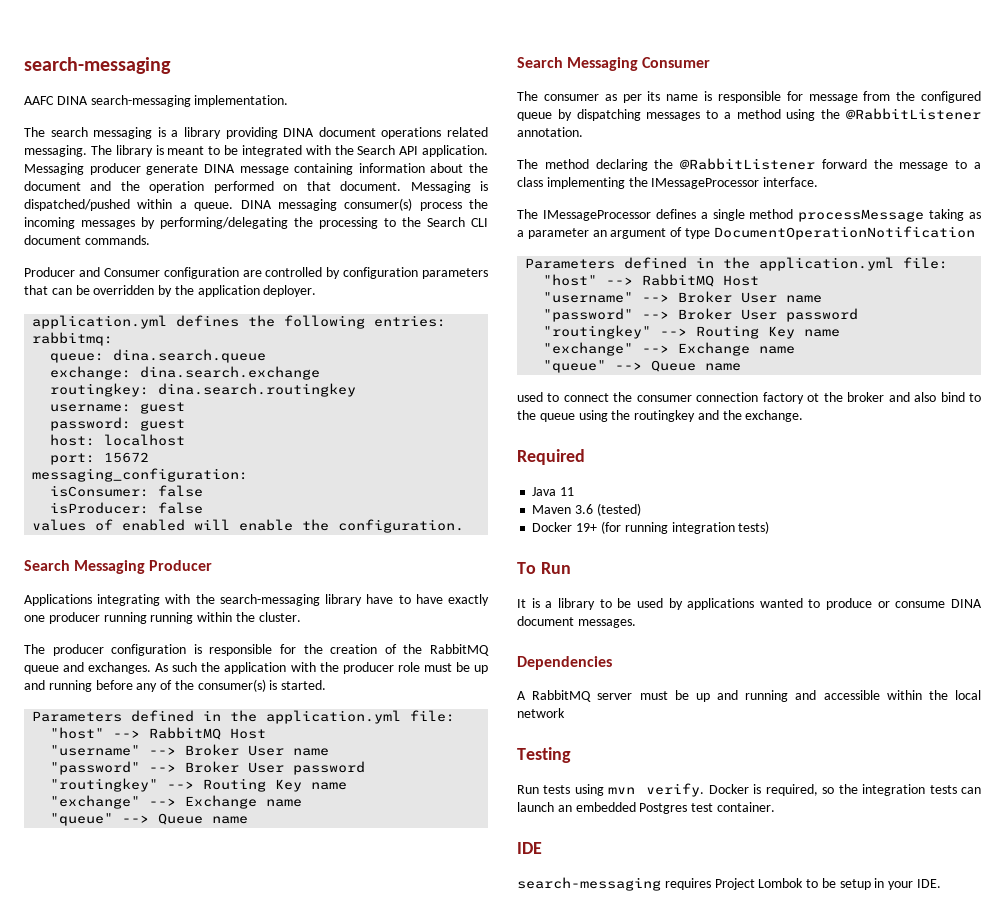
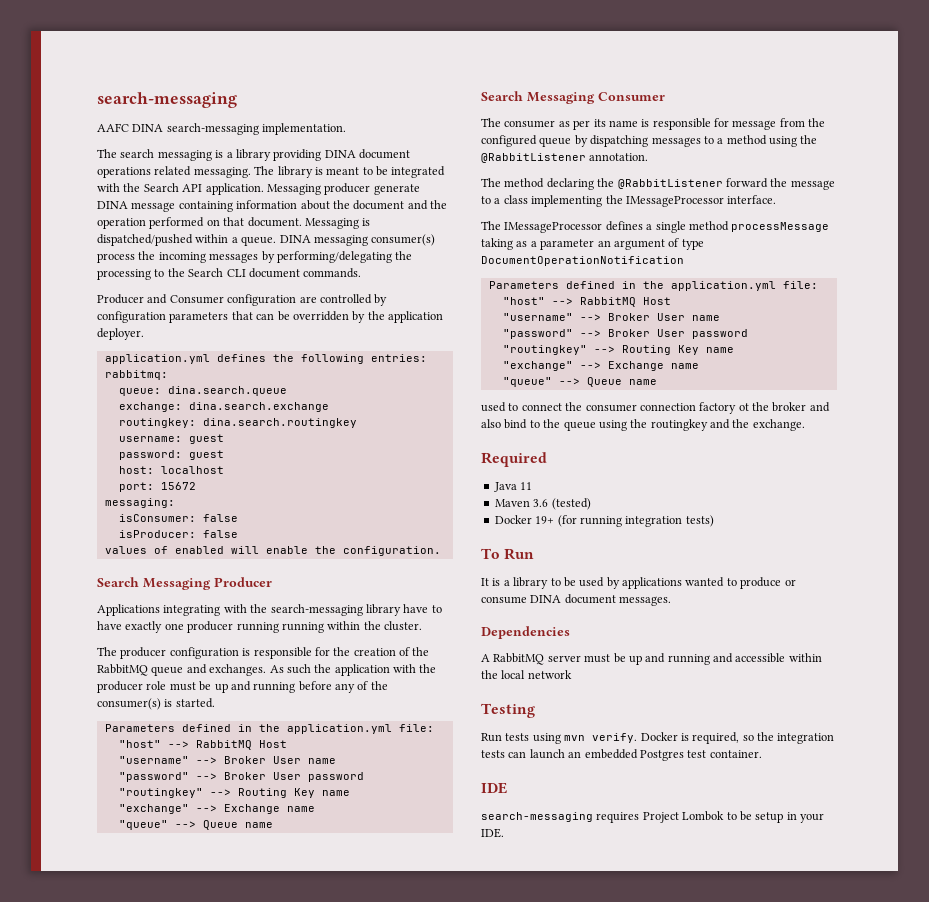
[32,468,249,482] messaging_configuration: -> [104,498,175,508] messaging:

